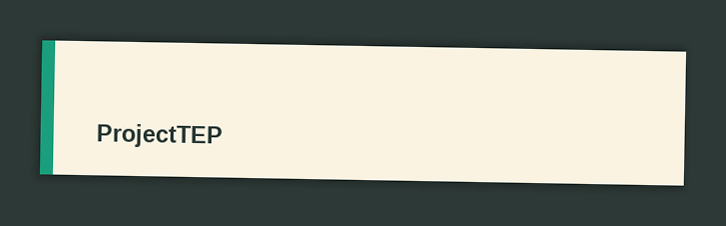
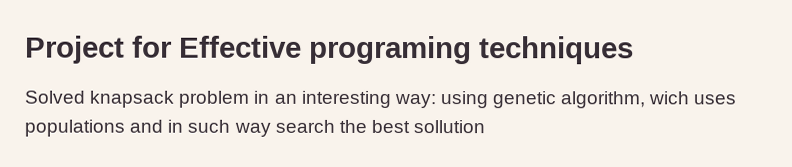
[96,123,223,149] ProjectTEP -> [25,35,634,65] [24,90,737,109] [24,119,486,137] Project for Effective programing techniques // Solved knapsack problem in an interesting way: using genetic algorithm, wich uses populations and in such way search the best sollution

